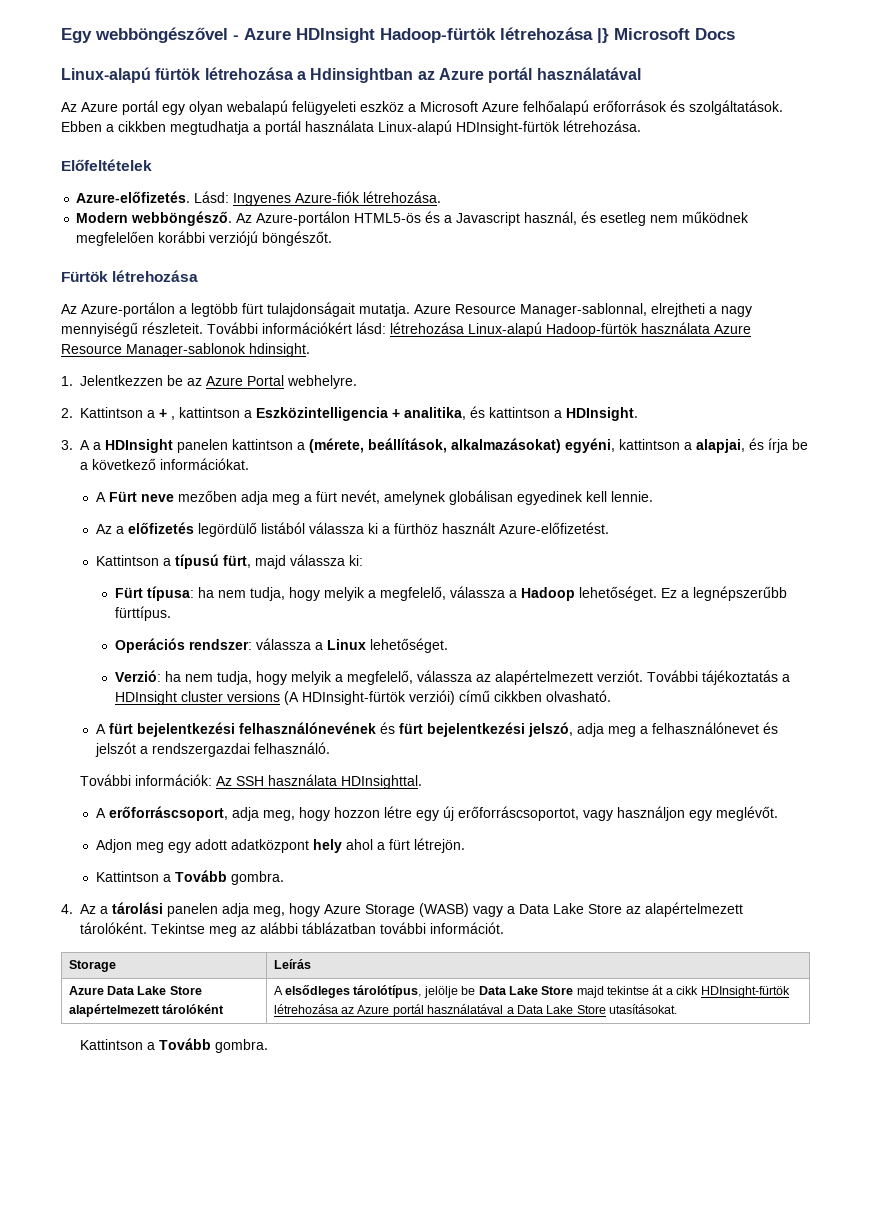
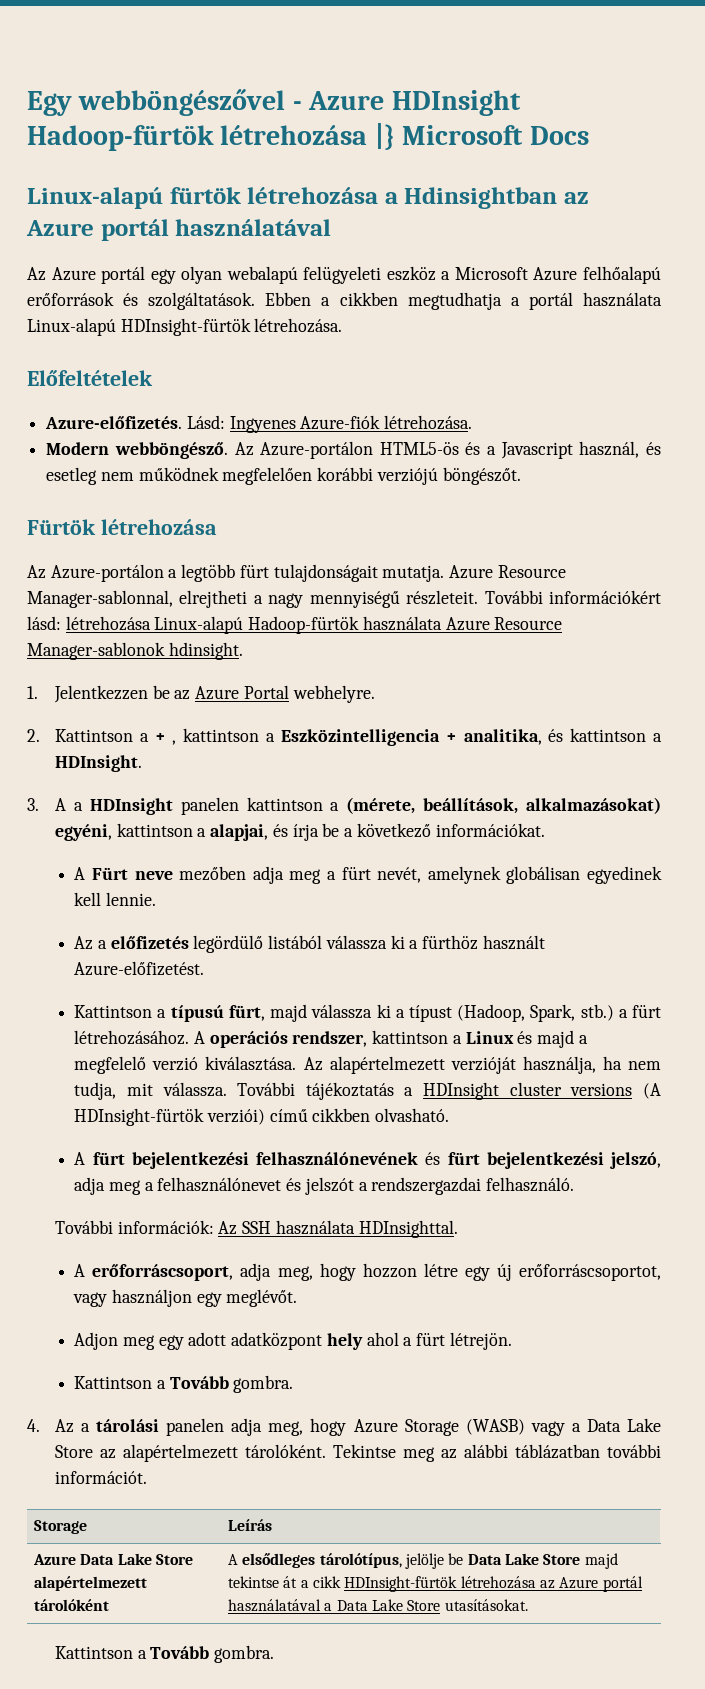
[348,555,363,566] [115,586,788,601] [115,606,172,621] [115,638,449,653] [115,670,644,685] ki: // Fürt típusa: ha nem tudja, hogy melyik a megfelelő, válassza a Hadoop lehetőséget. Ez a legnépszerűbb fürttípus. // Operációs rendszer: válassza a Linux lehetőséget. // Verzió: ha nem tudja, hogy melyik a megfelelő, válassza az alapértelmezett verziót. -> [376,1004,661,1022] [74,1030,588,1048] [74,1056,661,1074] [74,1082,227,1100] ki a típust (Hadoop, Spark, stb.) a fürt létrehozásához. A operációs rendszer, kattintson a Linux és majd a megfelelő verzió kiválasztása. Az alapértelmezett verzióját használja, ha nem tudja, mit válassza.

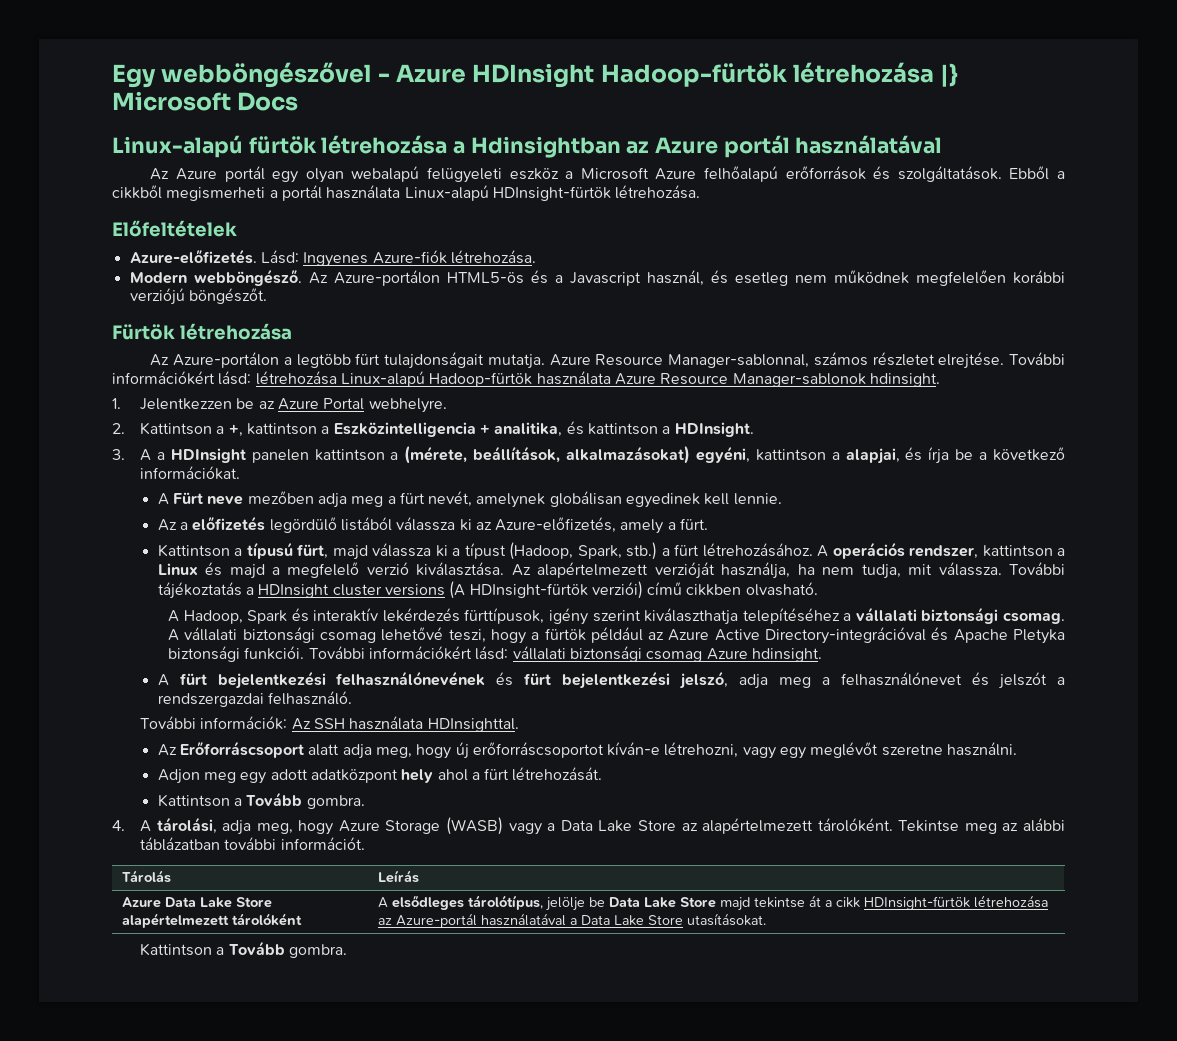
[265,292,502,310] Ebben a cikkben megtudhatja -> [1009,166,1065,180] [112,185,266,201] Ebből a cikkből megismerheti
[179,590,479,608] elrejtheti a nagy mennyiségű részleteit. -> [813,352,1005,369] számos részletet elrejtése.
[154,733,177,745] + , -> [228,424,243,437] +,
[409,935,545,950] [74,961,205,976] a fürthöz használt Azure-előfizetést. -> [475,517,709,534] az Azure-előfizetés, amely a fürt.
(450, 1115) none -> [168,607,1066,625] [168,627,1066,644] [168,646,822,662] // A Hadoop, Spark és interaktív lekérdezés fürttípusok, igény szerint kiválaszthatja telepítéséhez a vállalati biztonsági csomag. A vállalati biztonsági csomag lehetővé teszi, hogy a fürtök például az Azure Active Directory-integrációval és Apache Pletyka biztonsági funkciói. További információkért lásd: vállalati biztonsági csomag Azure hdinsight.
[74,1263,661,1281] [73,1289,298,1307] A erőforráscsoport, adja meg, hogy hozzon létre egy új erőforráscsoportot, vagy használjon egy meglévőt. -> [157,741,1018,759] Az Erőforráscsoport alatt adja meg, hogy új erőforráscsoportot kíván-e létrehozni, vagy egy meglévőt szeretne használni.
[449,1332,512,1350] létrejön. -> [512,767,603,781] létrehozását.
[55,1418,225,1436] Az a tárolási panelen -> [140,817,217,834] A tárolási,
[34,1520,88,1534] Storage -> [121,870,171,883] Tárolás
[559,1576,643,1592] Azure portál -> [395,913,477,928] Azure-portál

